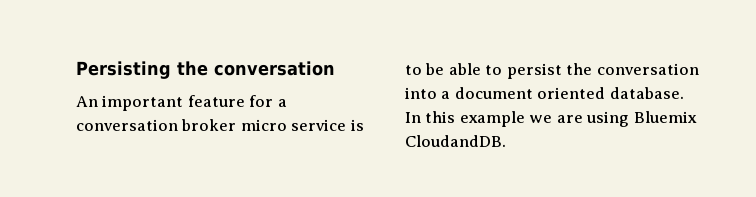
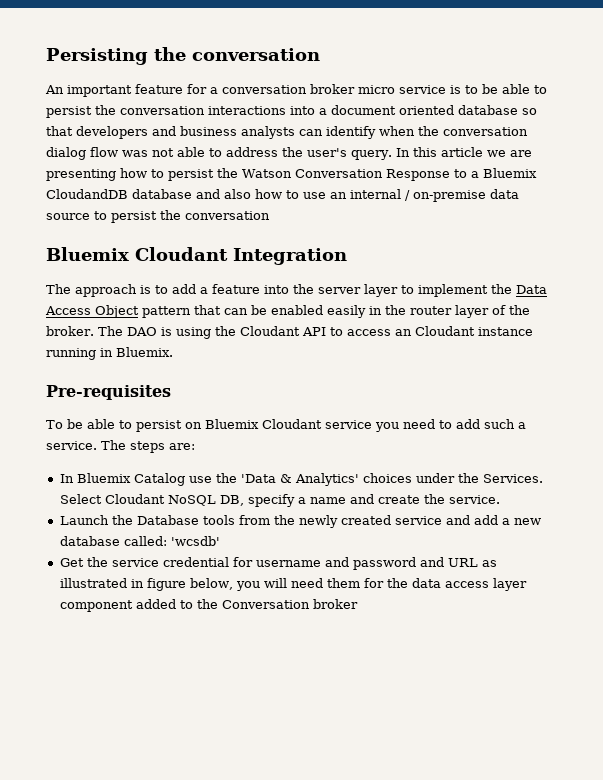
(699, 69) none -> [208,106,286,115] interactions
[609,87,684,99] database. -> [458,105,537,115] [46,126,528,139] [46,147,392,160] database so that developers and business analysts can identify when the conversation dialog flow was not able to address the user's query.
[459,111,525,127] example -> [440,147,483,157] article
[586,111,697,127] [405,135,506,147] using Bluemix CloudandDB. -> [46,168,537,181] [46,189,519,202] [46,210,270,223] [46,247,347,265] [46,284,547,297] [45,305,530,318] [46,326,533,339] [46,347,173,360] [46,385,171,400] [46,419,526,432] [46,440,195,453] [59,473,543,486] [59,494,500,507] [59,515,541,528] [59,536,220,546] [59,557,497,570] [59,578,527,591] [59,599,358,612] presenting how to persist the Watson Conversation Response to a Bluemix CloudandDB database and also how to use an internal / on-premise data source to persist the conversation // Bluemix Cloudant Integration // The approach is to add a feature into the server layer to implement the Data Access Object pattern that can be enabled easily in the router layer of the broker. The DAO is using the Cloudant API to access an Cloudant instance running in Bluemix. // Pre-requisites // To be able to persist on Bluemix Cloudant service you need to add such a service. The steps are: // In Bluemix Catalog use the 'Data & Analytics' choices under the Services. Select Cloudant NoSQL DB, specify a name and create the service. // Launch the Database tools from the newly created service and add a new database called: 'wcsdb' // Get the service credential for username and password and URL as illustrated in figure below, you will need them for the data access layer component added to the Conversation broker

